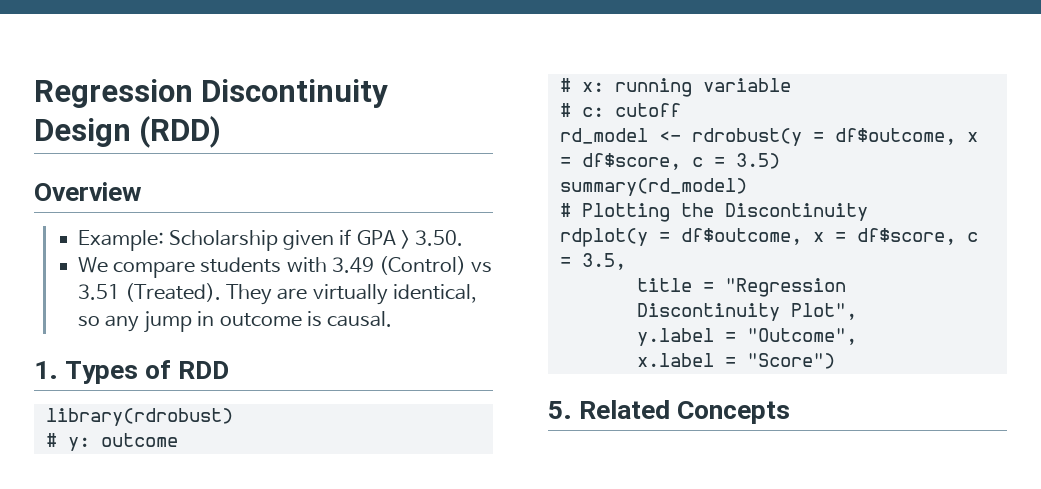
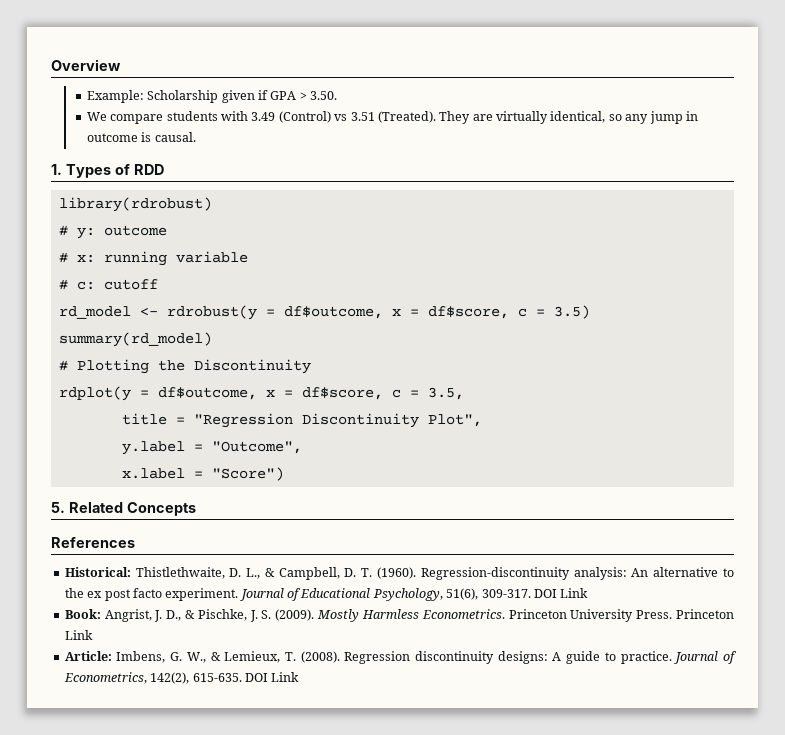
[34,79,389,108] [34,116,222,148] Regression Discontinuity Design (RDD) // -> (51, 65) none
(791, 412) none -> [51,537,135,548] [64,567,735,580] [64,588,589,601] [64,609,735,622] [64,630,93,640] [64,651,737,664] [63,672,300,684] // References // Historical: Thistlethwaite, D. L., & Campbell, D. T. (1960). Regression-discontinuity analysis: An alternative to the ex post facto experiment. Journal of Educational Psychology, 51(6), 309-317. DOI Link // Book: Angrist, J. D., & Pischke, J. S. (2009). Mostly Harmless Econometrics. Princeton University Press. Princeton Link // Article: Imbens, G. W., & Lemieux, T. (2008). Regression discontinuity designs: A guide to practice. Journal of Econometrics, 142(2), 615-635. DOI Link

